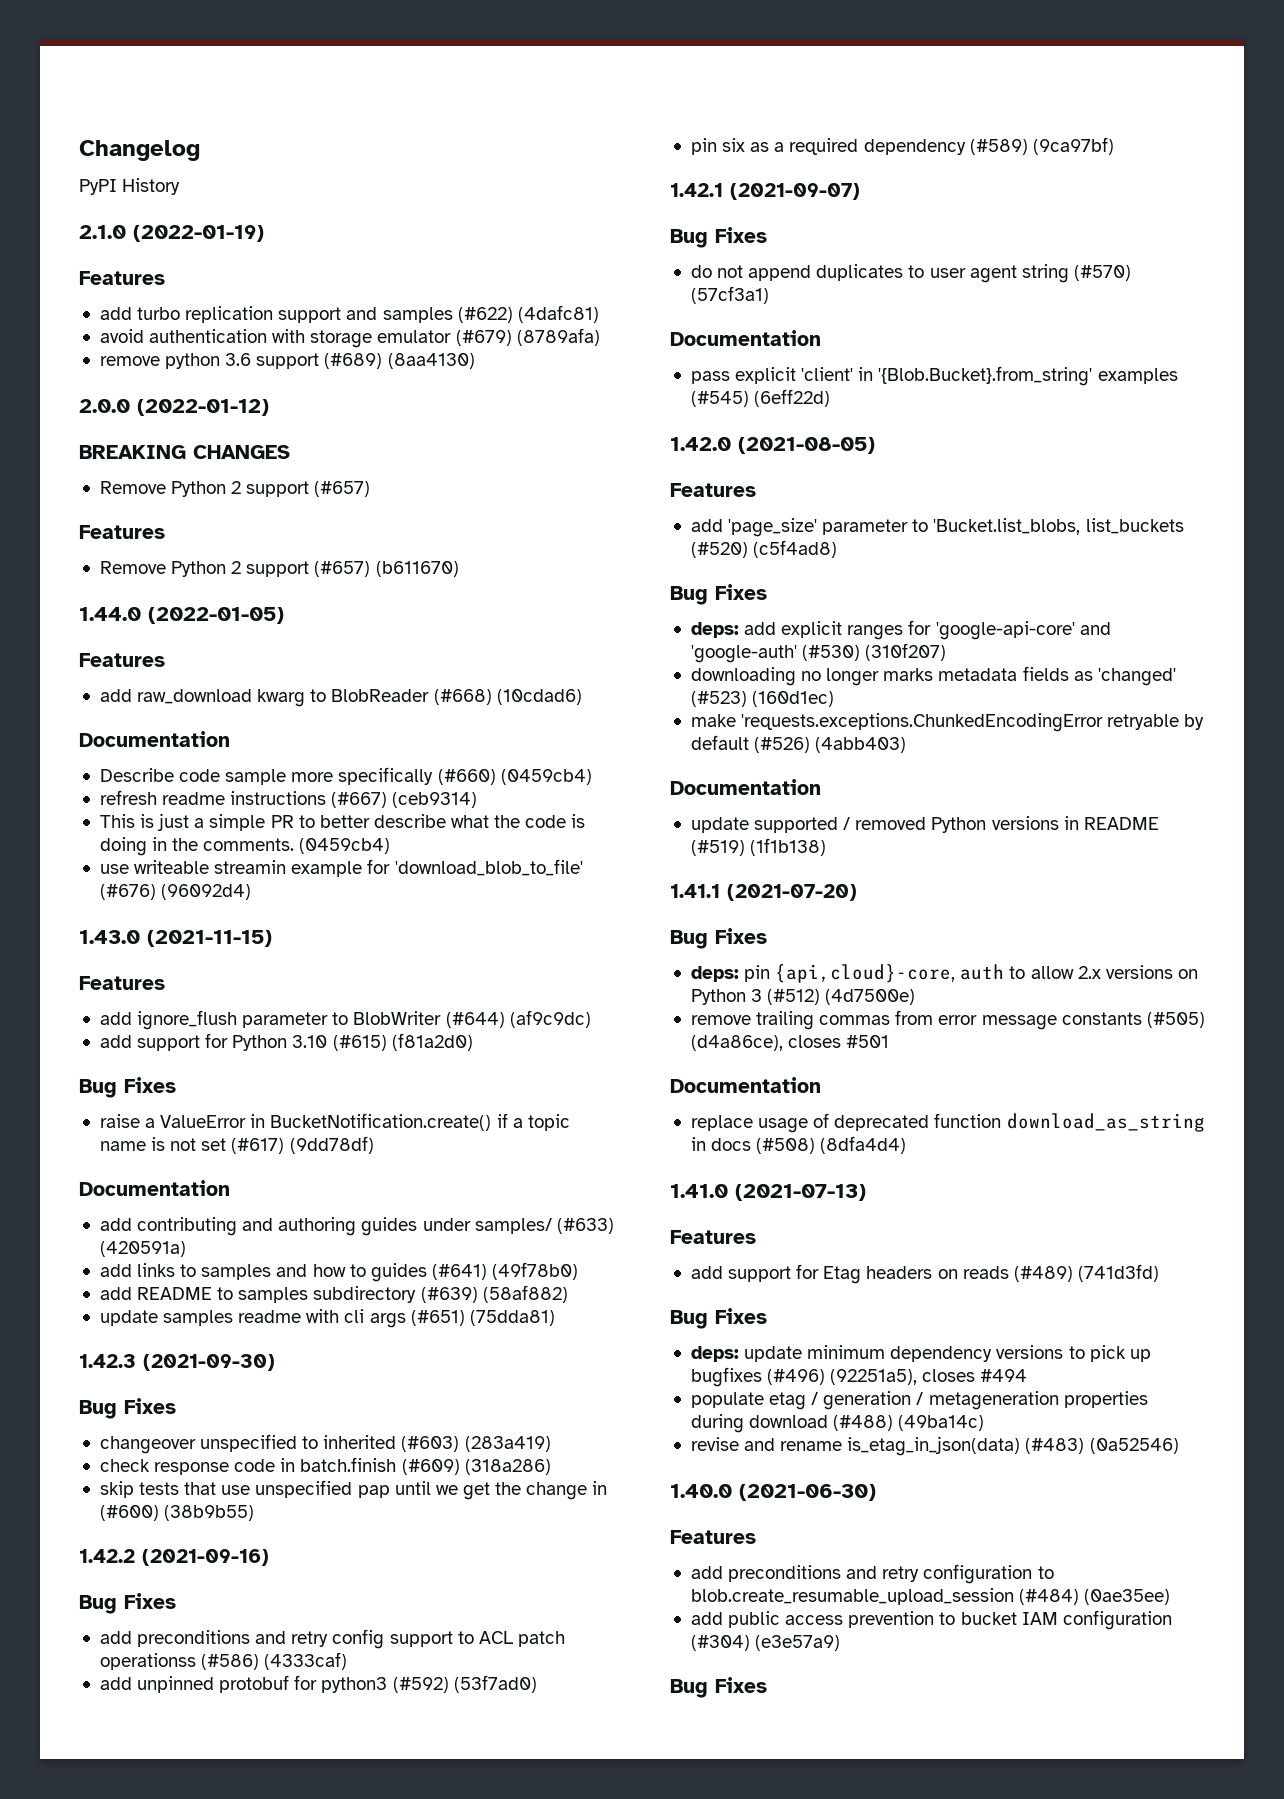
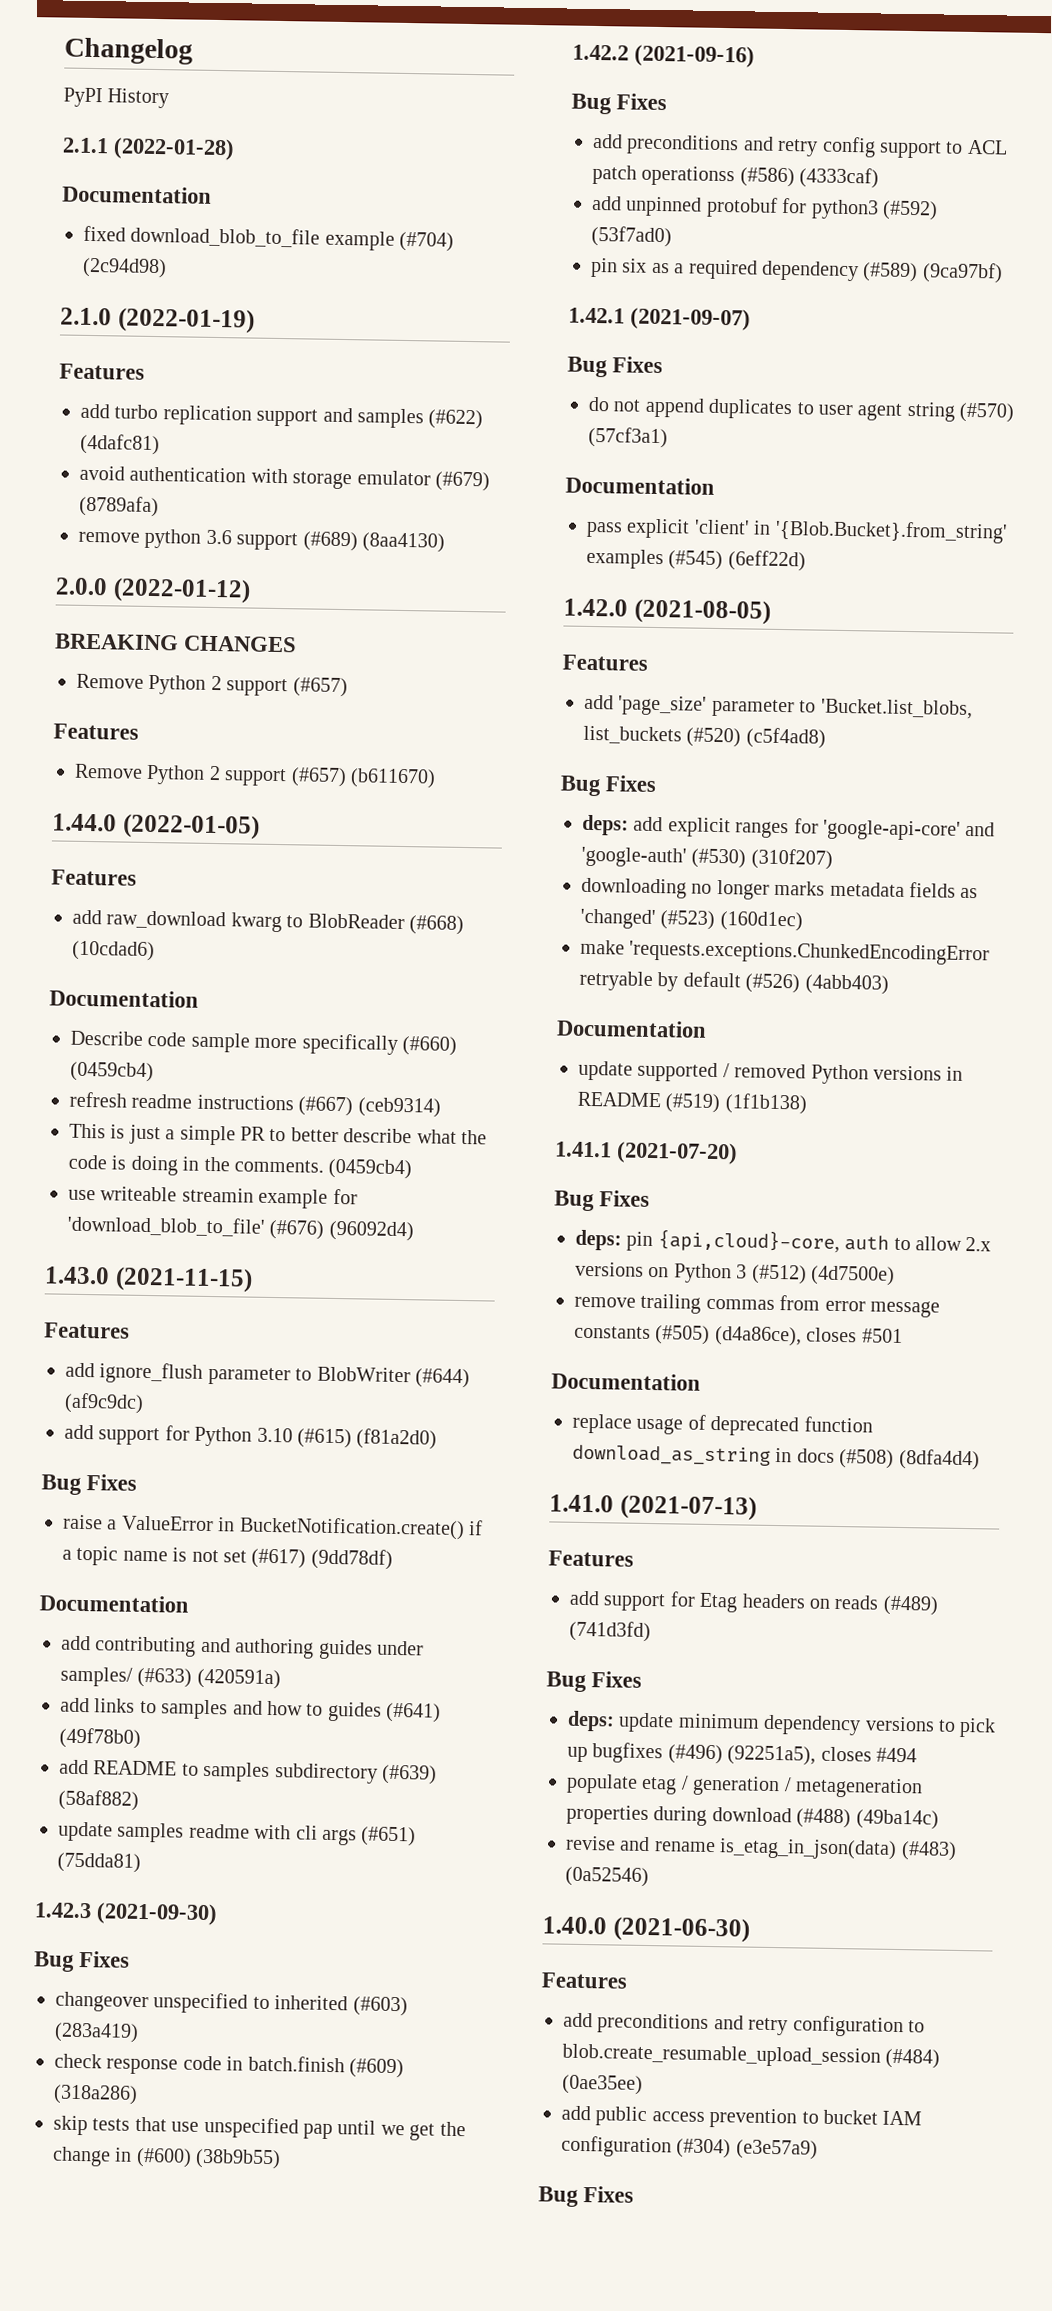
(181, 186) none -> [62,137,236,161] [62,185,212,204] [83,225,455,252] [82,257,167,279] // 2.1.1 (2022-01-28) // Documentation // fixed download_blob_to_file example (#704) (2c94d98)

